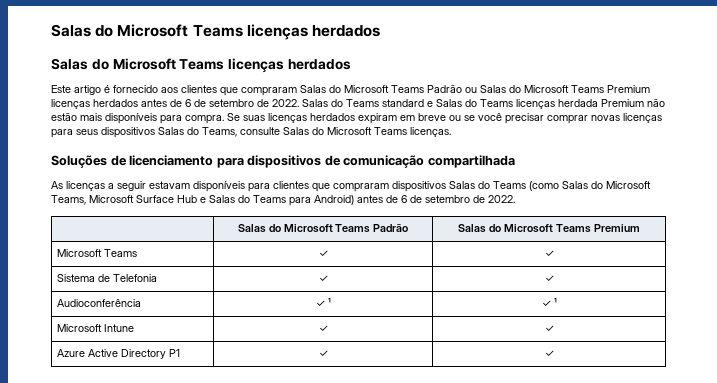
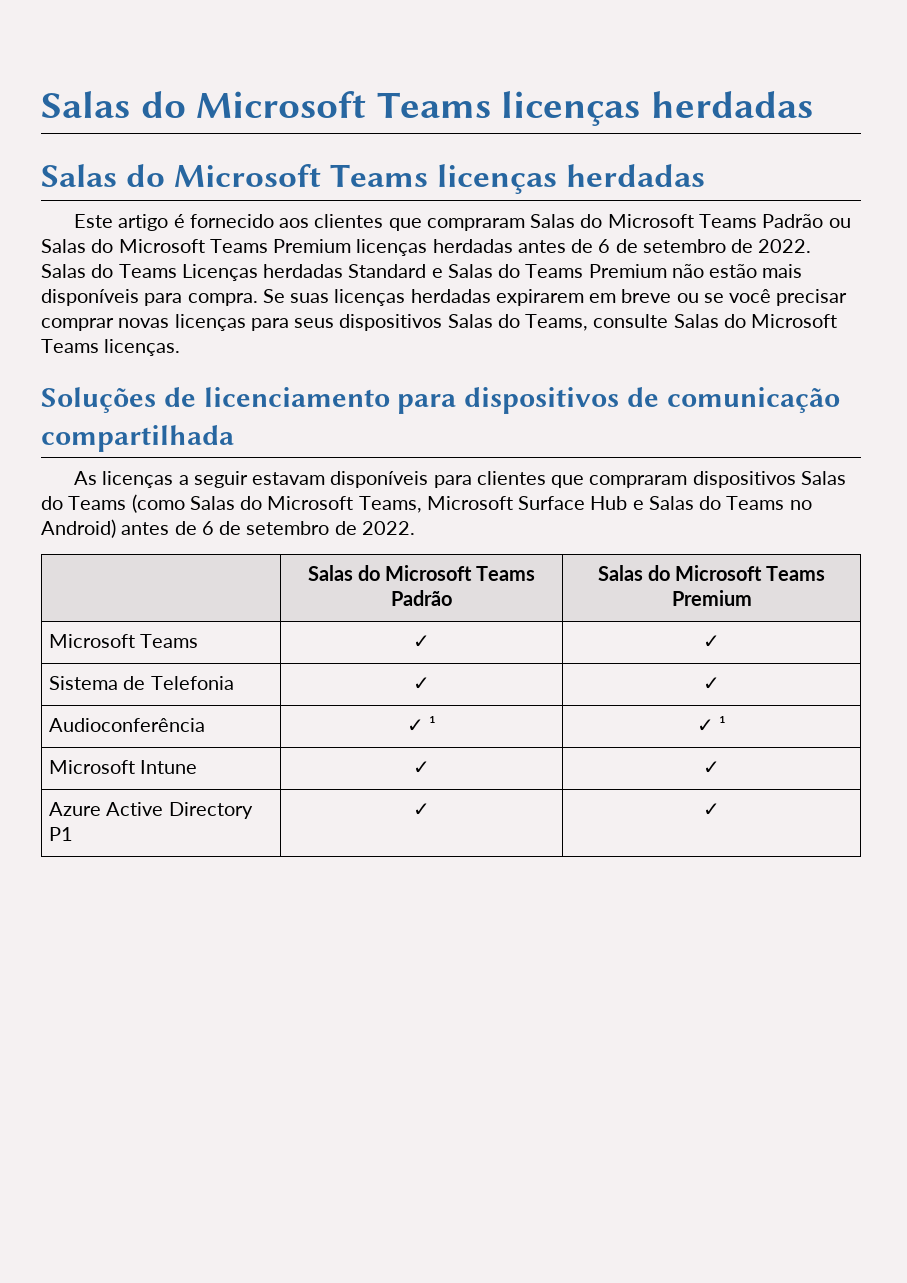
[51,24,380,40] [51,58,351,73] Salas do Microsoft Teams licenças herdados // Salas do Microsoft Teams licenças herdados -> [41,91,813,126] [41,164,706,194] Salas do Microsoft Teams licenças herdadas // Salas do Microsoft Teams licenças herdadas
[93,99,138,107] herdados -> [432,239,513,253] herdadas
[382,99,598,109] standard e Salas do Teams licenças herdada -> [181,264,584,281] Licenças herdadas Standard e Salas do Teams
[310,113,397,124] herdados expiram -> [410,289,584,306] herdadas expirarem
[289,197,311,206] para -> [789,500,812,510] no

